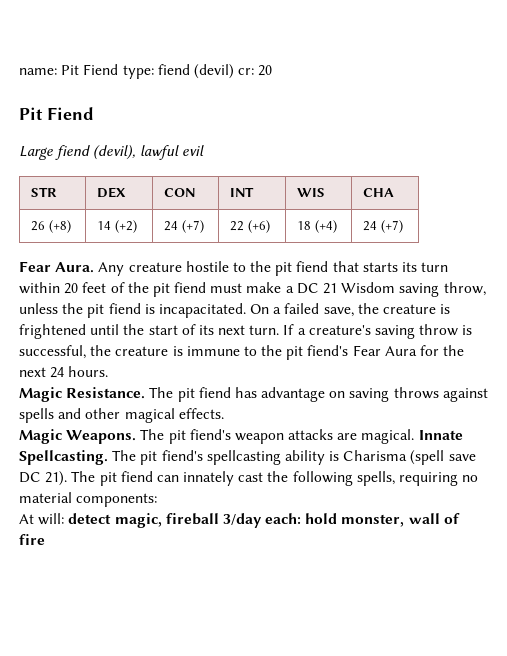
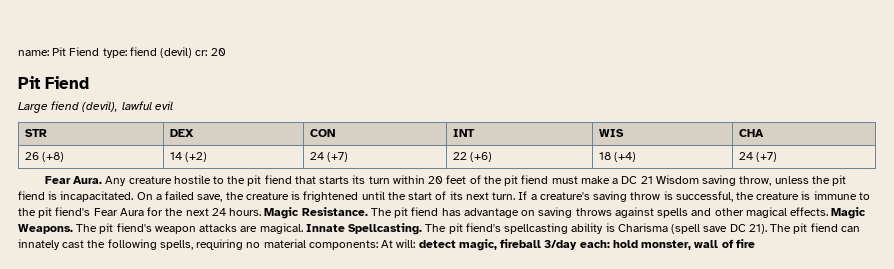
(109, 371) // -> (262, 212) none
(224, 413) // -> (829, 211) none
(158, 500) // -> (378, 245) none

